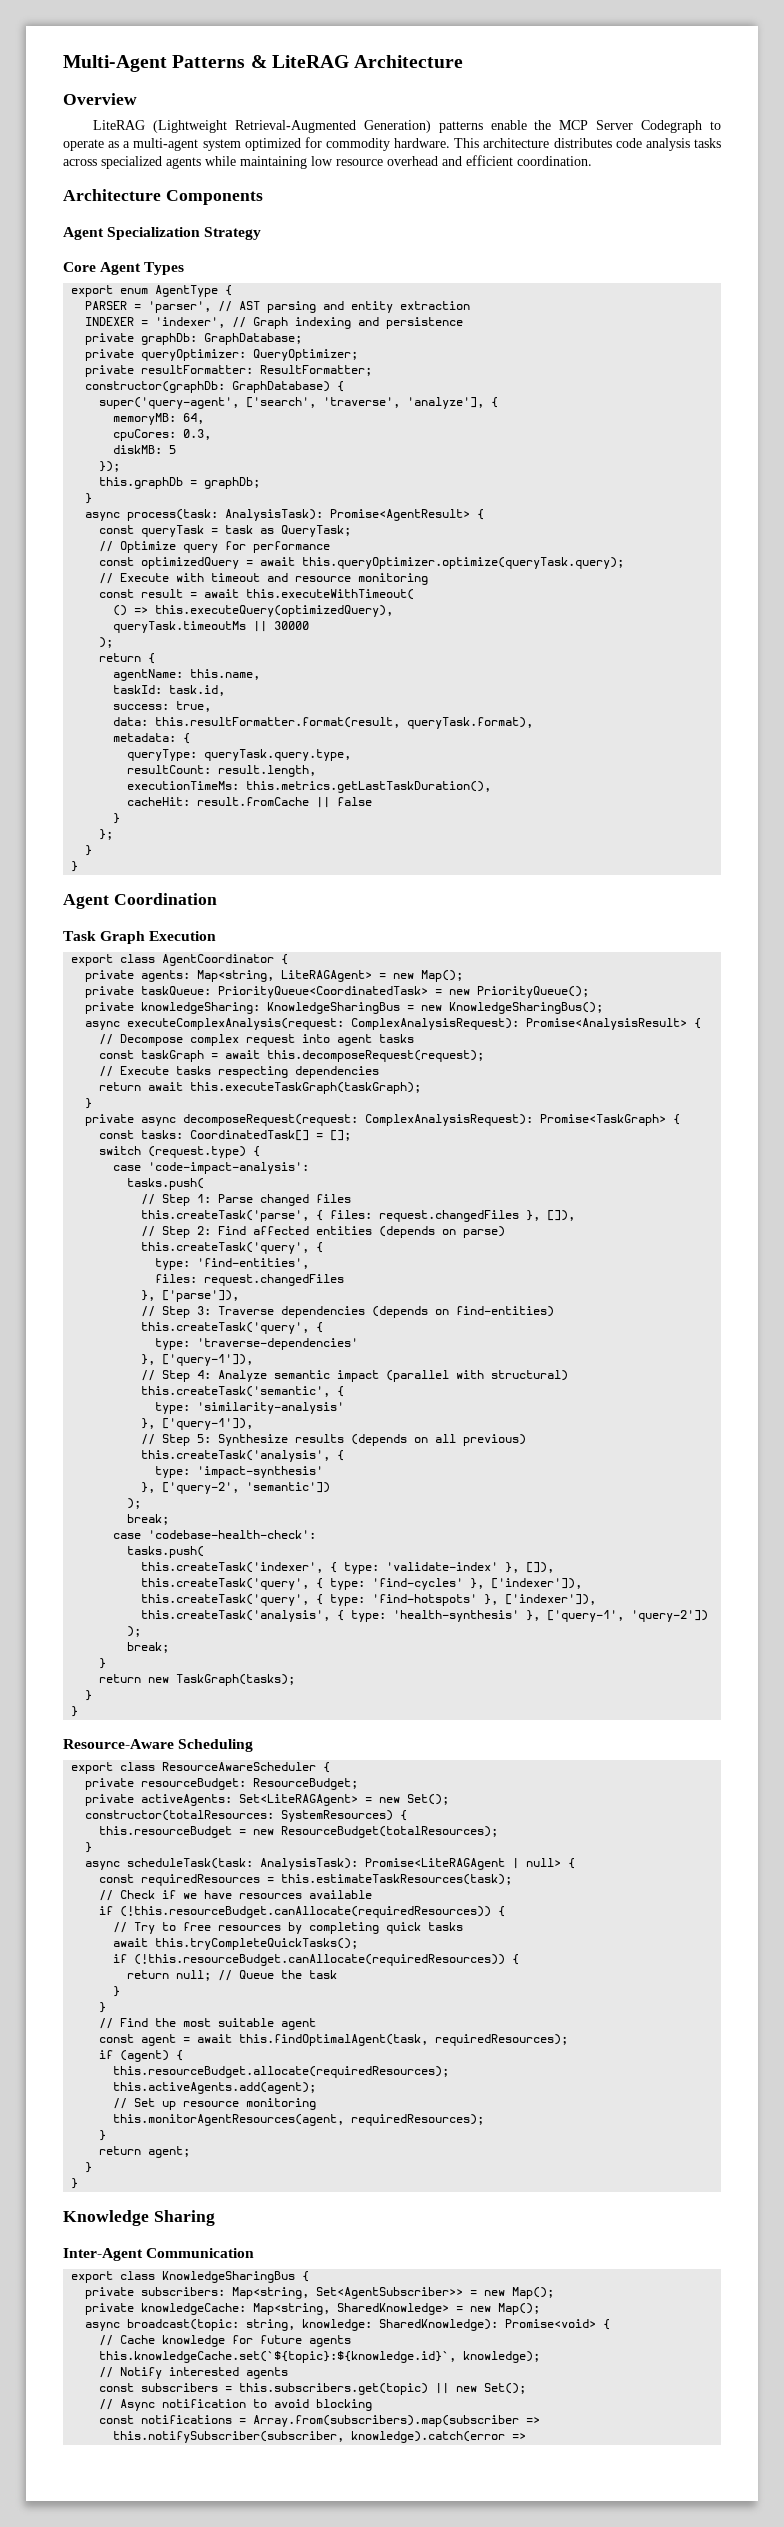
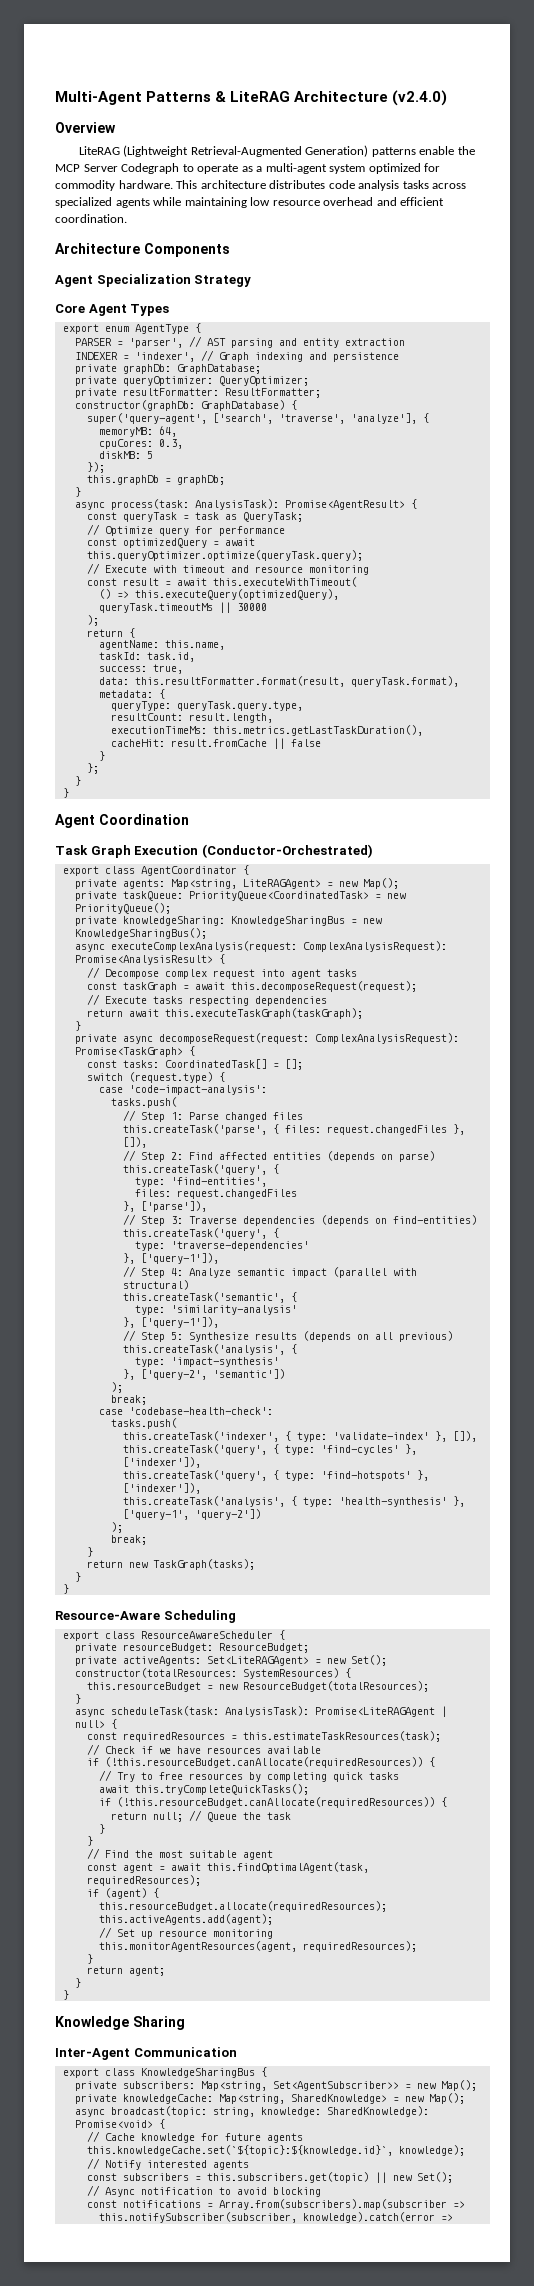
(464, 61) none -> [392,90,448,106] (v2.4.0)
(217, 936) none -> [201,844,373,858] (Conductor-Orchestrated)

